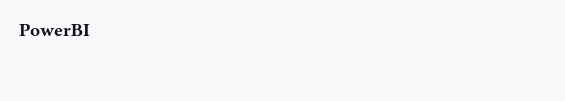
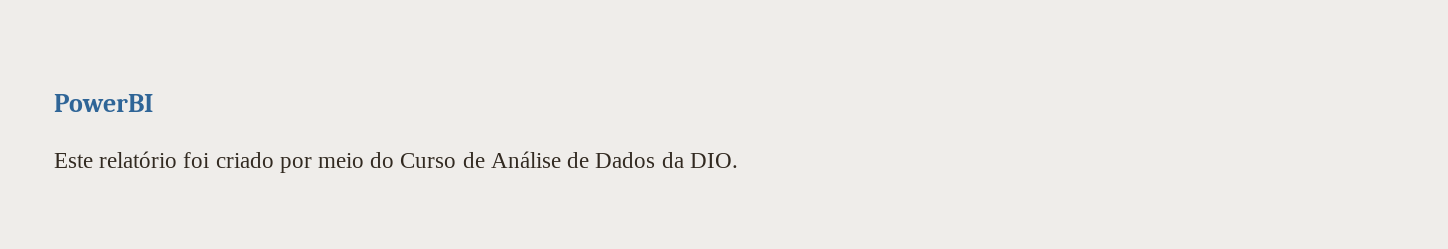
(90, 29) none -> [54,151,738,173] // Este relatório foi criado por meio do Curso de Análise de Dados da DIO.

